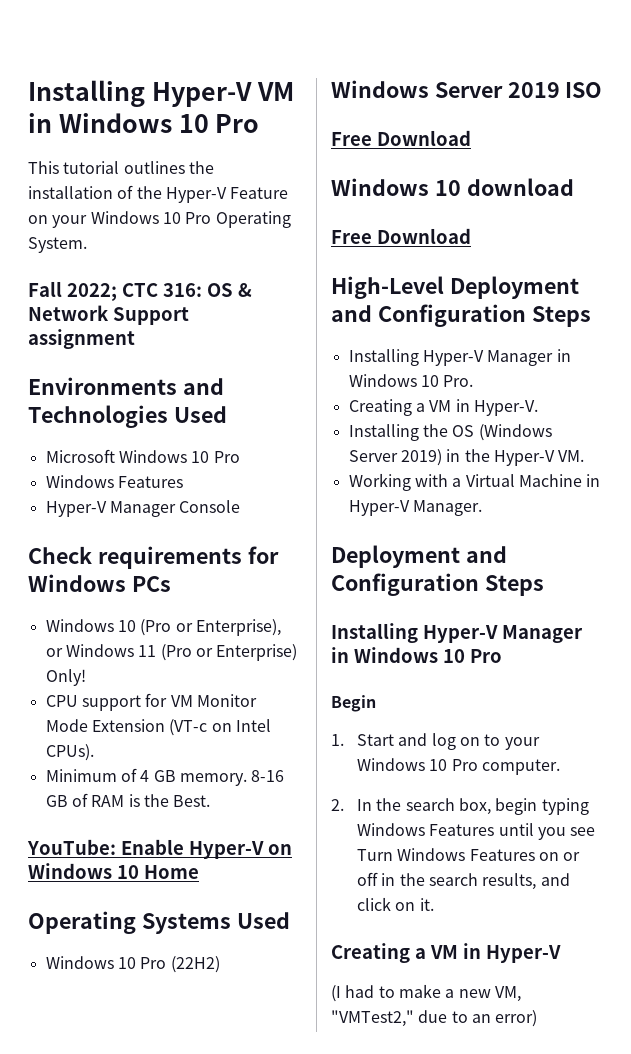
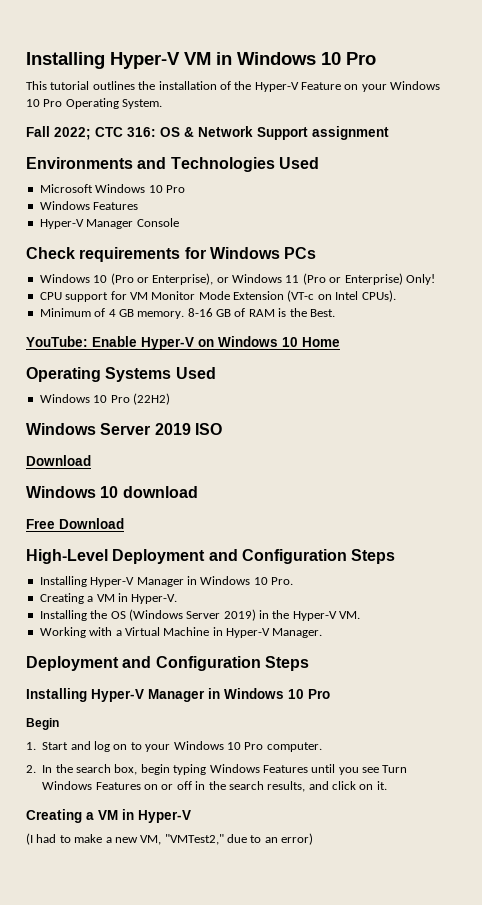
[331,132,372,146] Free -> (222, 429) none

